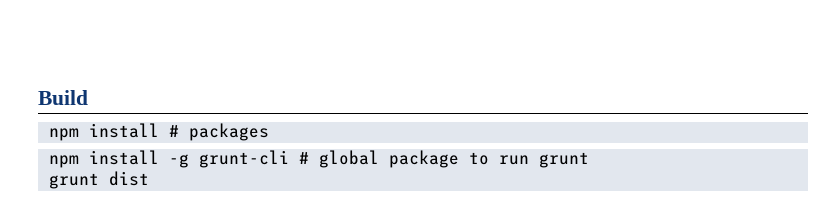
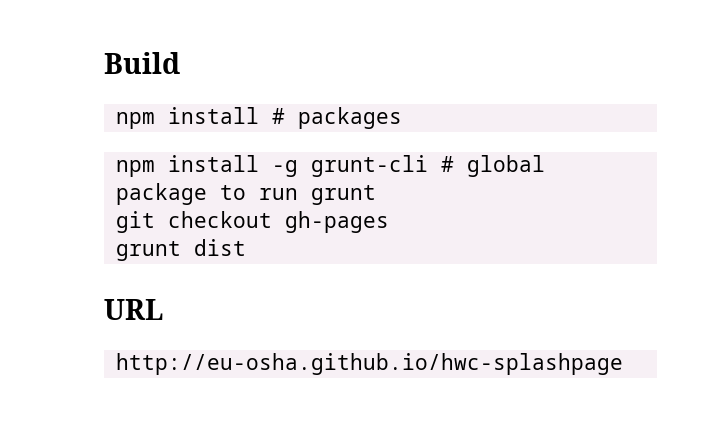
(590, 160) none -> [116,211,390,233] // git checkout gh-pages
(150, 178) none -> [104,299,163,320] [116,353,624,375] // URL // http://eu-osha.github.io/hwc-splashpage

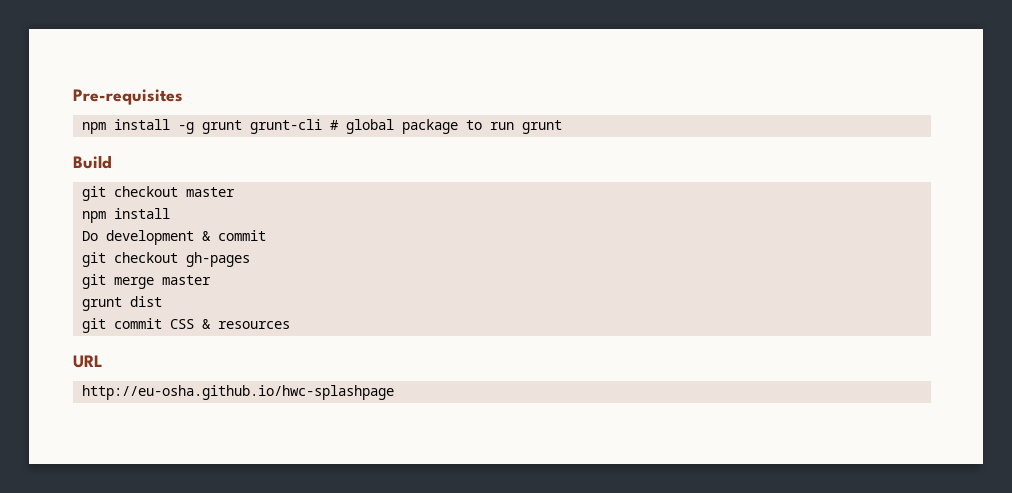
[104,52,180,74] [116,107,403,129] Build // npm install # packages -> [73,89,183,105] Pre-requisites
(299, 168) none -> [202,120,242,134] grunt
(377, 195) none -> [73,155,112,169] [82,186,235,201] [82,208,170,223] [82,230,266,245] // Build // git checkout master // npm install // Do development & commit
(390, 222) none -> [82,274,211,289] // git merge master
(247, 247) none -> [82,318,290,333] // git commit CSS & resources

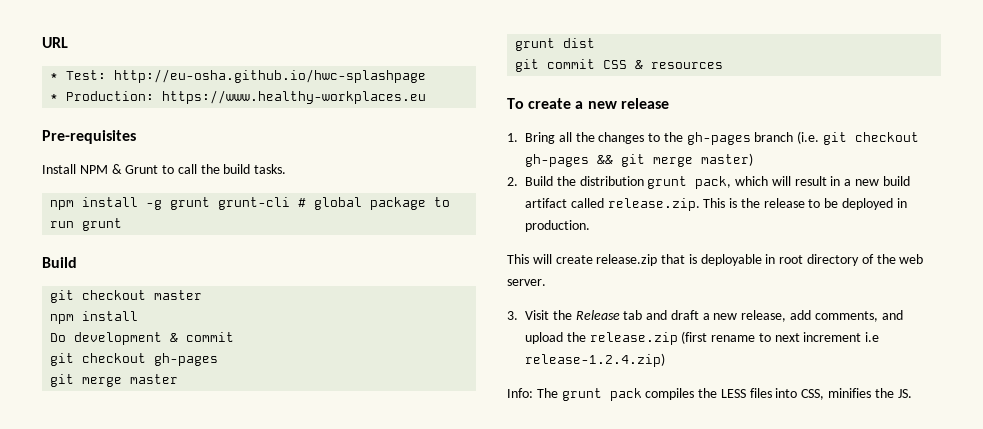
[73,89,183,105] Pre-requisites -> [42,37,68,48] [50,69,427,83] [50,90,427,104] [42,130,136,144] [42,164,287,174] URL // * Test: http://eu-osha.github.io/hwc-splashpage // * Production: https://www.healthy-workplaces.eu // Pre-requisites // Install NPM & Grunt to call the build tasks.
[73,355,103,368] [82,385,394,400] URL // http://eu-osha.github.io/hwc-splashpage -> [507,98,669,109] [507,131,920,145] [525,153,753,167] [507,176,910,189] [525,198,907,211] [525,220,590,232] [507,254,924,266] [507,279,546,286] [507,310,903,322] [525,331,880,345] [525,353,665,367] [507,388,912,401] To create a new release // 1. Bring all the changes to the gh-pages branch (i.e. git checkout gh-pages && git merge master) // 2. Build the distribution grunt pack, which will result in a new build artifact called release.zip. This is the release to be deployed in production. // This will create release.zip that is deployable in root directory of the web server. // 3. Visit the Release tab and draft a new release, add comments, and upload the release.zip (first rename to next increment i.e release-1.2.4.zip) // Info: The grunt pack compiles the LESS files into CSS, minifies the JS.

